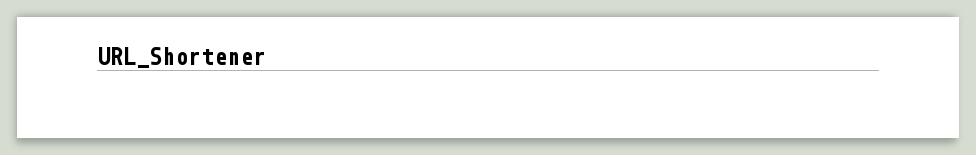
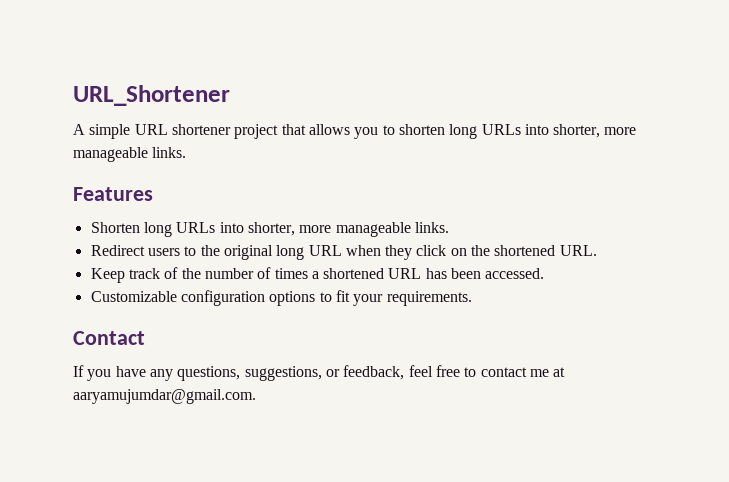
(266, 57) none -> [73,124,637,139] [73,147,187,162] [73,187,153,201] [90,222,449,237] [90,245,597,260] [90,267,545,283] [90,290,472,306] [73,331,145,345] [73,365,566,381] [73,389,256,404] // A simple URL shortener project that allows you to shorten long URLs into shorter, more manageable links. // Features // Shorten long URLs into shorter, more manageable links. // Redirect users to the original long URL when they click on the shortened URL. // Keep track of the number of times a shortened URL has been accessed. // Customizable configuration options to fit your requirements. // Contact // If you have any questions, suggestions, or feedback, feel free to contact me at aaryamujumdar@gmail.com.

